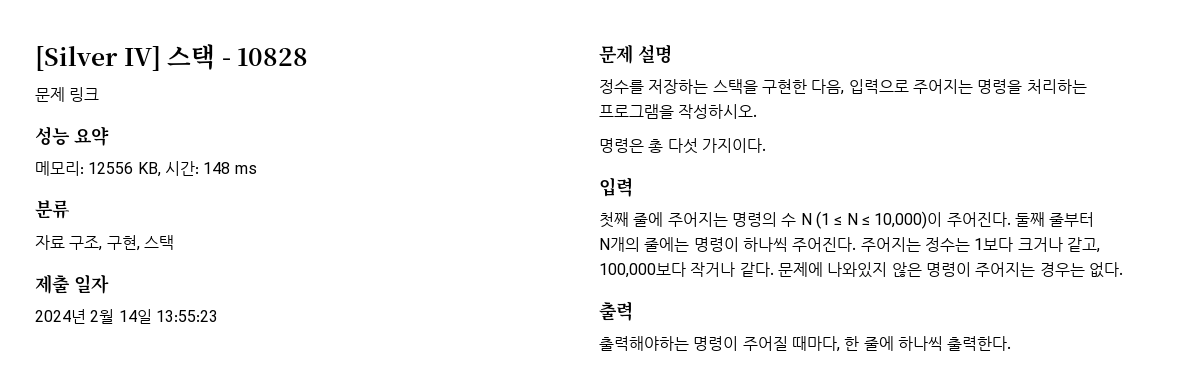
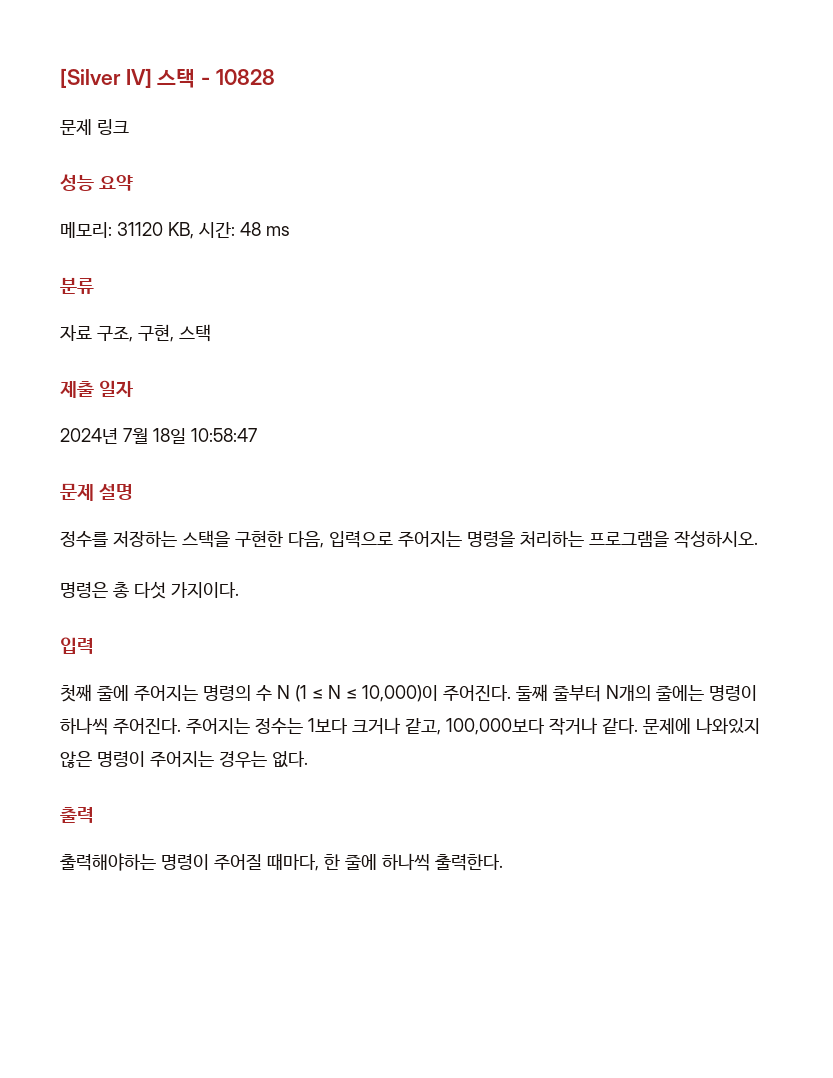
[88,162,134,174] 12556 -> [117,222,163,236] 31120
[203,162,231,174] 148 -> [240,222,261,236] 48
[90,309,218,324] 2월 14일 13:55:23 -> [123,428,257,444] 7월 18일 10:58:47

